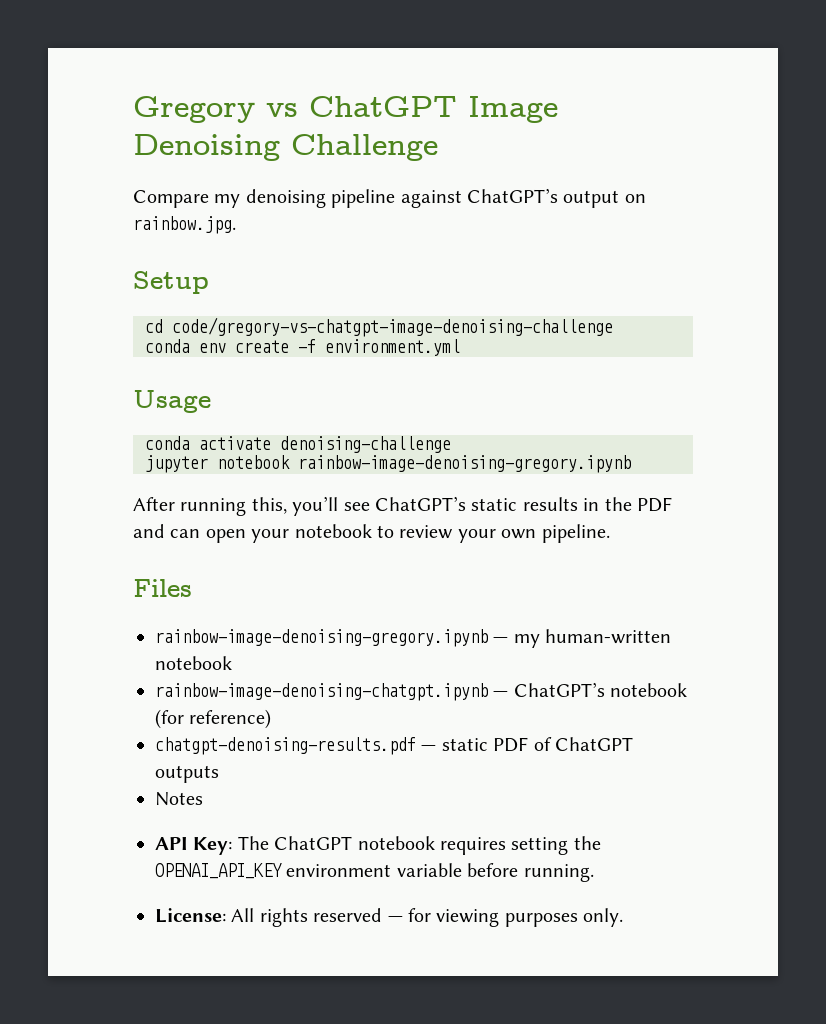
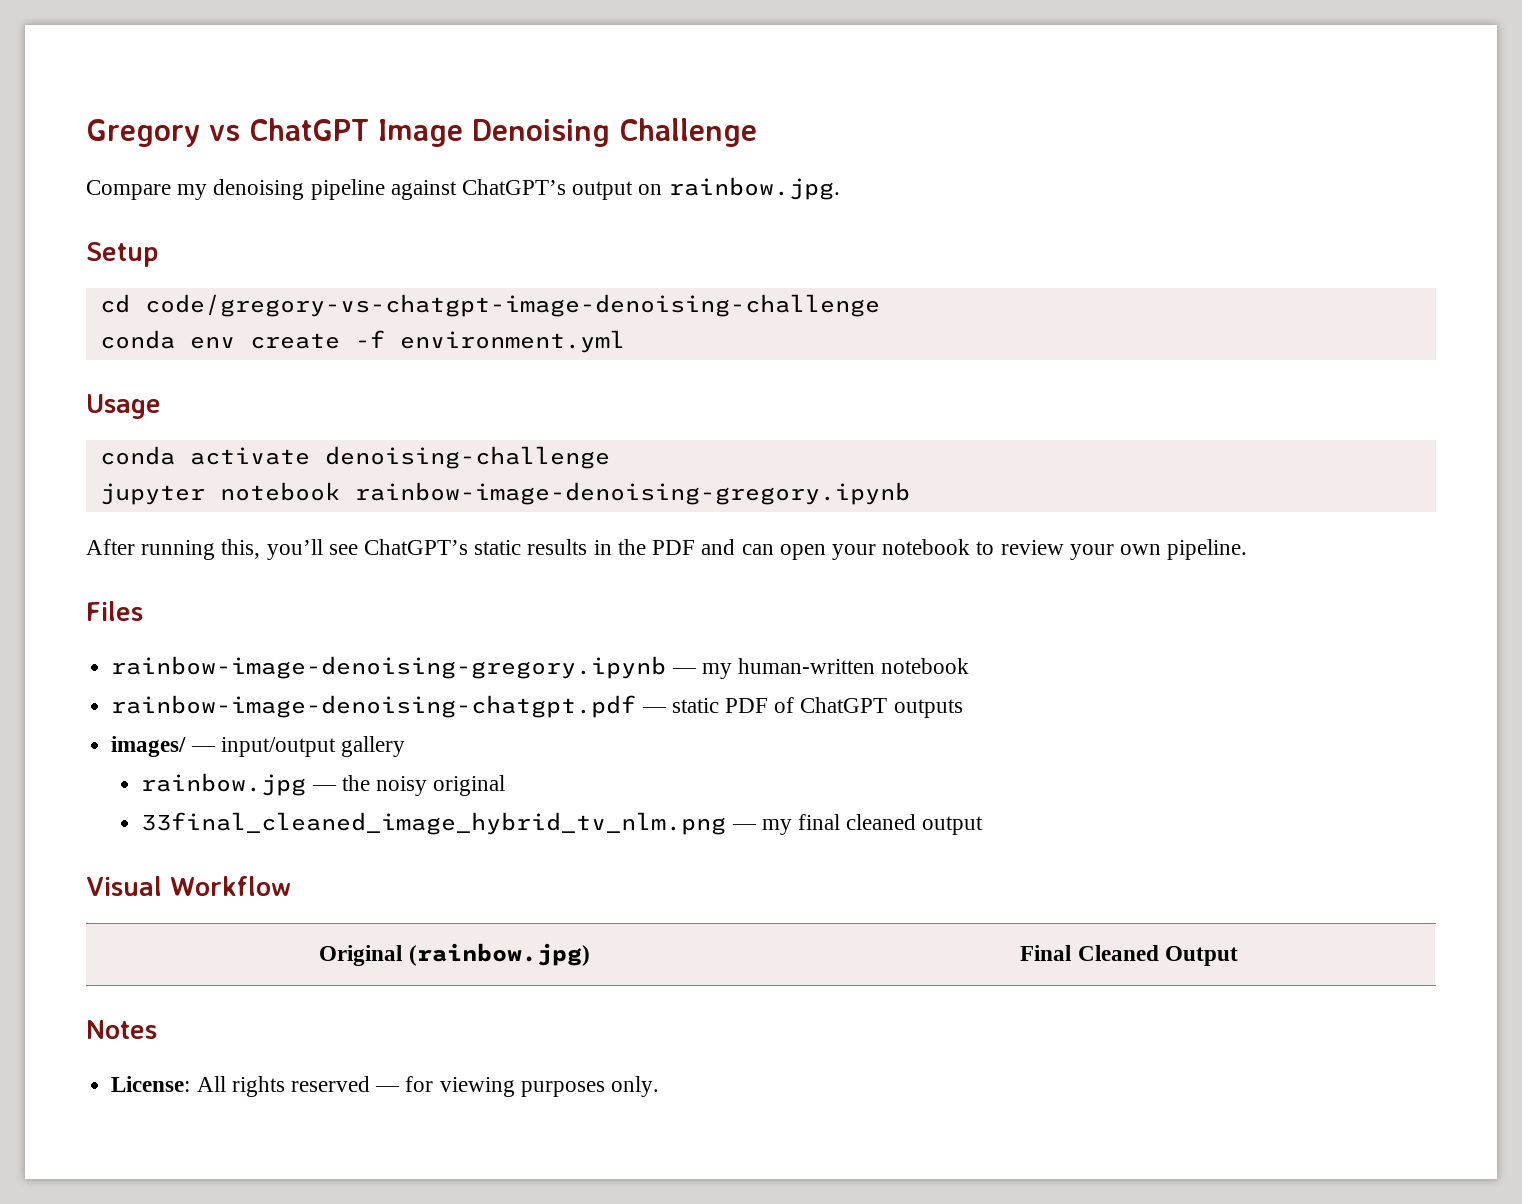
[155,682,688,701] [155,709,272,729] [155,737,416,755] rainbow-image-denoising-chatgpt.ipynb — ChatGPT’s notebook (for reference) // chatgpt-denoising-results.pdf -> [111,695,637,718] rainbow-image-denoising-chatgpt.pdf
[155,792,203,806] [155,836,601,855] [155,863,594,882] Notes // API Key: The ChatGPT notebook requires setting the OPENAI_API_KEY environment variable before running. -> [111,736,405,757] [141,773,506,796] [141,812,984,835] [86,876,291,896] [319,943,590,966] [1020,945,1238,966] [86,1020,157,1039] images/ — input/output gallery // rainbow.jpg — the noisy original // 33final_cleaned_image_hybrid_tv_nlm.png — my final cleaned output // Visual Workflow // Original (rainbow.jpg) | Final Cleaned Output // Notes

